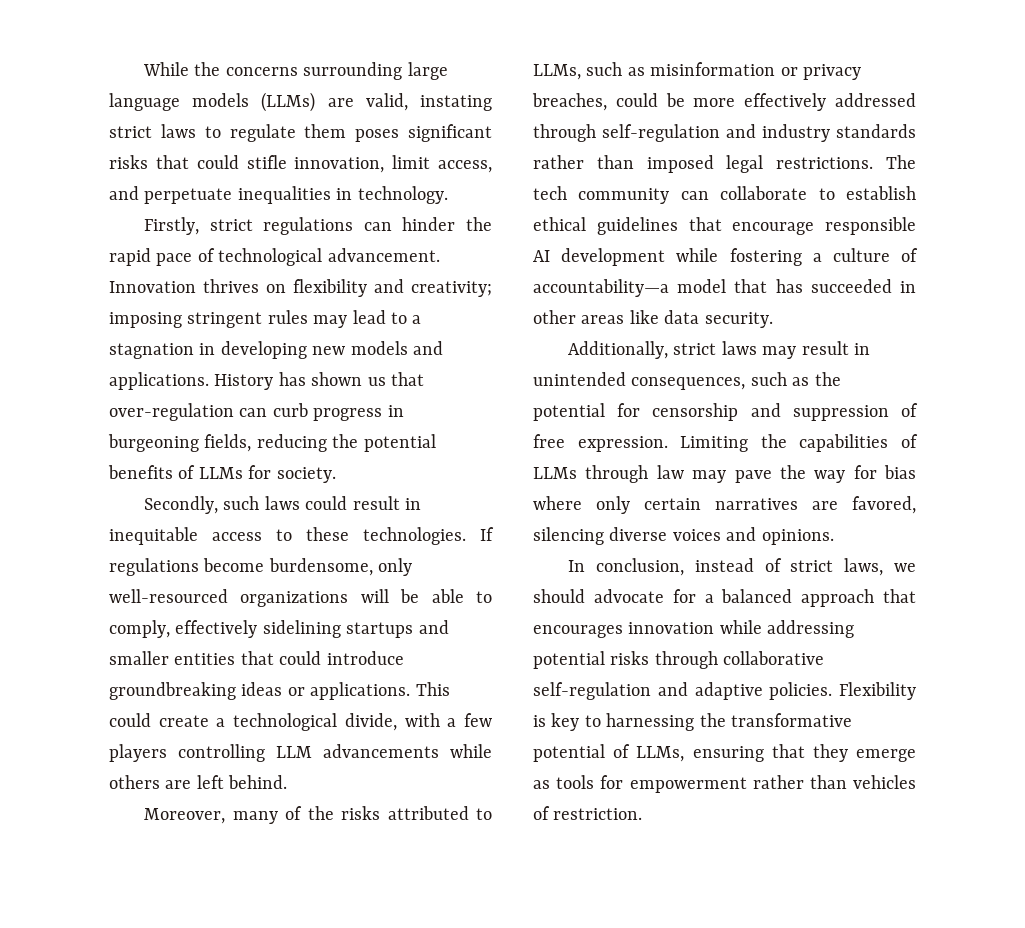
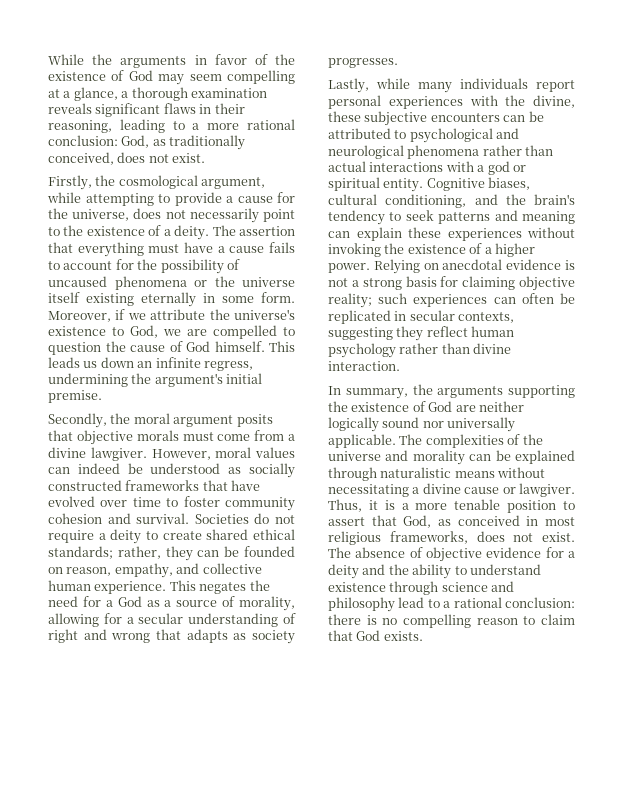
[225,62,448,80] [109,92,492,112] [109,124,493,142] [109,155,492,173] [109,186,448,204] [143,217,492,235] [109,248,440,266] [109,279,492,297] [109,310,422,328] [109,341,443,359] [109,372,424,390] [109,403,404,421] [108,434,436,452] [108,465,336,483] [143,496,421,514] [109,527,494,545] [109,558,413,576] [109,589,492,607] [109,620,449,638] [109,651,404,665] [109,682,450,700] [109,713,493,731] [109,744,492,762] [109,775,288,789] [143,806,492,824] [533,62,861,80] [532,93,916,111] [533,124,916,142] [533,155,916,173] [533,186,916,204] [533,217,916,235] [533,248,918,266] [533,279,916,297] [533,310,773,328] [567,341,870,359] [533,372,841,390] [533,403,918,421] [533,434,918,452] [533,465,916,483] [533,496,916,514] [533,527,834,545] [567,558,916,576] [533,589,916,607] [533,620,855,638] [533,651,825,669] [533,682,916,700] [533,713,852,731] [533,744,916,762] [533,775,916,793] [533,806,643,820] concerns surrounding large language models (LLMs) are valid, instating strict laws to regulate them poses significant risks that could stifle innovation, limit access, and perpetuate inequalities in technology. // Firstly, strict regulations can hinder the rapid pace of technological advancement. Innovation thrives on flexibility and creativity; imposing stringent rules may lead to a stagnation in developing new models and applications. History has shown us that over-regulation can curb progress in burgeoning fields, reducing the potential benefits of LLMs for society. // Secondly, such laws could result in inequitable access to these technologies. If regulations become burdensome, only well-resourced organizations will be able to comply, effectively sidelining startups and smaller entities that could introduce groundbreaking ideas or applications. This could create a technological divide, with a few players controlling LLM advancements while others are left behind. // Moreover, many of the risks attributed to LLMs, such as misinformation or privacy breaches, could be more effectively addressed through self-regulation and industry standards rather than imposed legal restrictions. The tech community can collaborate to establish ethical guidelines that encourage responsible AI development while fostering a culture of accountability—a model that has succeeded in other areas like data security. // Additionally, strict laws may result in unintended consequences, such as the potential for censorship and suppression of free expression. Limiting the capabilities of LLMs through law may pave the way for bias where only certain narratives are favored, silencing diverse voices and opinions. // In conclusion, instead of strict laws, we should advocate for a balanced approach that encourages innovation while addressing potential risks through collaborative self-regulation and adaptive policies. Flexibility is key to harnessing the transformative potential of LLMs, ensuring that they emerge as tools for empowerment rather than vehicles of restriction. -> [120,54,295,68] [48,70,295,85] [48,87,267,101] [48,103,245,117] [48,119,295,133] [48,135,246,150] [48,152,206,165] [48,175,266,190] [47,192,295,206] [48,208,295,223] [48,225,295,240] [48,242,295,257] [48,259,240,274] [48,276,295,290] [48,292,295,307] [48,309,295,322] [48,325,295,339] [48,341,295,355] [48,357,253,371] [48,373,263,387] [48,390,102,403] [48,413,273,428] [48,430,295,445] [48,447,295,461] [48,463,295,478] [48,480,261,491] [48,496,295,511] [48,513,295,524] [48,529,295,544] [48,546,295,561] [48,563,262,578] [48,580,270,594] [48,596,295,611] [48,613,296,627] [48,629,295,644] [328,58,398,68] [328,78,575,93] [328,95,575,109] [328,111,544,126] [328,128,520,143] [328,145,554,159] [328,161,526,175] [328,177,531,192] [328,194,575,208] [328,210,575,225] [328,227,575,241] [328,243,535,257] [328,259,575,274] [328,276,575,291] [328,293,575,308] [328,310,515,324] [328,326,515,341] [328,343,512,358] [328,361,400,371] [328,384,575,399] [328,401,524,412] [328,417,516,432] [328,434,543,448] [328,450,575,465] [328,467,546,481] [328,483,575,497] [328,499,575,513] [328,515,575,528] [328,531,575,545] [328,547,575,562] [328,564,541,579] [328,581,515,595] [328,597,575,612] [328,614,575,628] [328,630,423,641] arguments in favor of the existence of God may seem compelling at a glance, a thorough examination reveals significant flaws in their reasoning, leading to a more rational conclusion: God, as traditionally conceived, does not exist. // Firstly, the cosmological argument, while attempting to provide a cause for the universe, does not necessarily point to the existence of a deity. The assertion that everything must have a cause fails to account for the possibility of uncaused phenomena or the universe itself existing eternally in some form. Moreover, if we attribute the universe's existence to God, we are compelled to question the cause of God himself. This leads us down an infinite regress, undermining the argument's initial premise. // Secondly, the moral argument posits that objective morals must come from a divine lawgiver. However, moral values can indeed be understood as socially constructed frameworks that have evolved over time to foster community cohesion and survival. Societies do not require a deity to create shared ethical standards; rather, they can be founded on reason, empathy, and collective human experience. This negates the need for a God as a source of morality, allowing for a secular understanding of right and wrong that adapts as society progresses. // Lastly, while many individuals report personal experiences with the divine, these subjective encounters can be attributed to psychological and neurological phenomena rather than actual interactions with a god or spiritual entity. Cognitive biases, cultural conditioning, and the brain's tendency to seek patterns and meaning can explain these experiences without invoking the existence of a higher power. Relying on anecdotal evidence is not a strong basis for claiming objective reality; such experiences can often be replicated in secular contexts, suggesting they reflect human psychology rather than divine interaction. // In summary, the arguments supporting the existence of God are neither logically sound nor universally applicable. The complexities of the universe and morality can be explained through naturalistic means without necessitating a divine cause or lawgiver. Thus, it is a more tenable position to assert that God, as conceived in most religious frameworks, does not exist. The absence of objective evidence for a deity and the ability to understand existence through science and philosophy lead to a rational conclusion: there is no compelling reason to claim that God exists.

